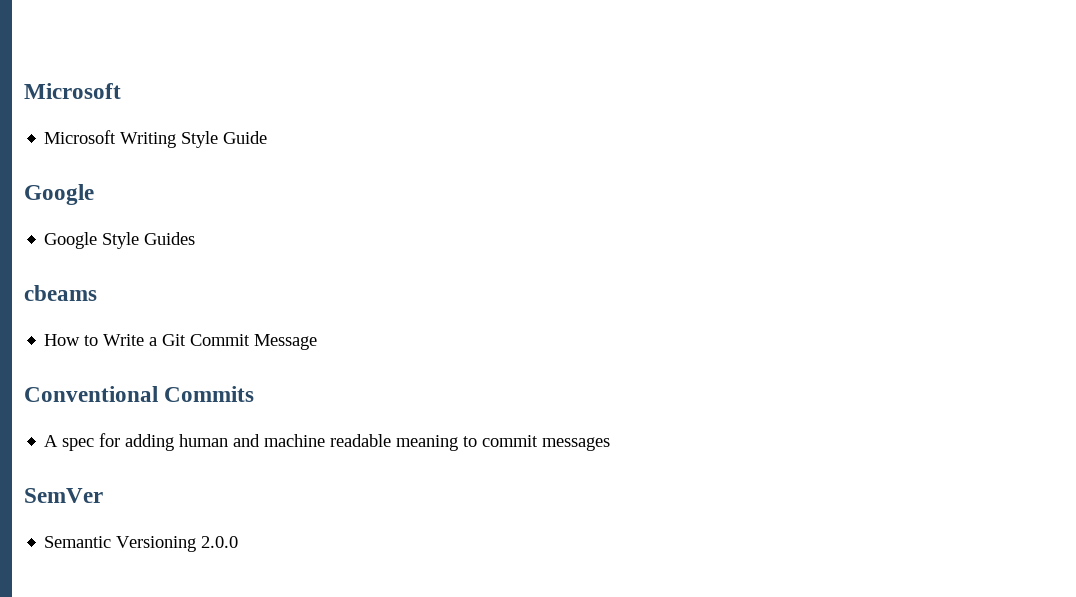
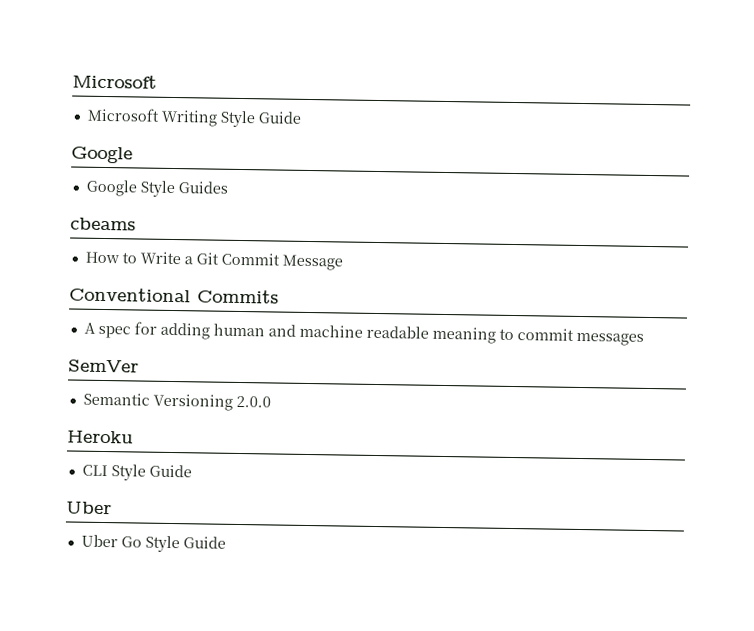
(239, 542) none -> [67,430,134,444] [81,464,192,481] [66,501,112,515] [80,534,226,553] // Heroku // CLI Style Guide // Uber // Uber Go Style Guide

